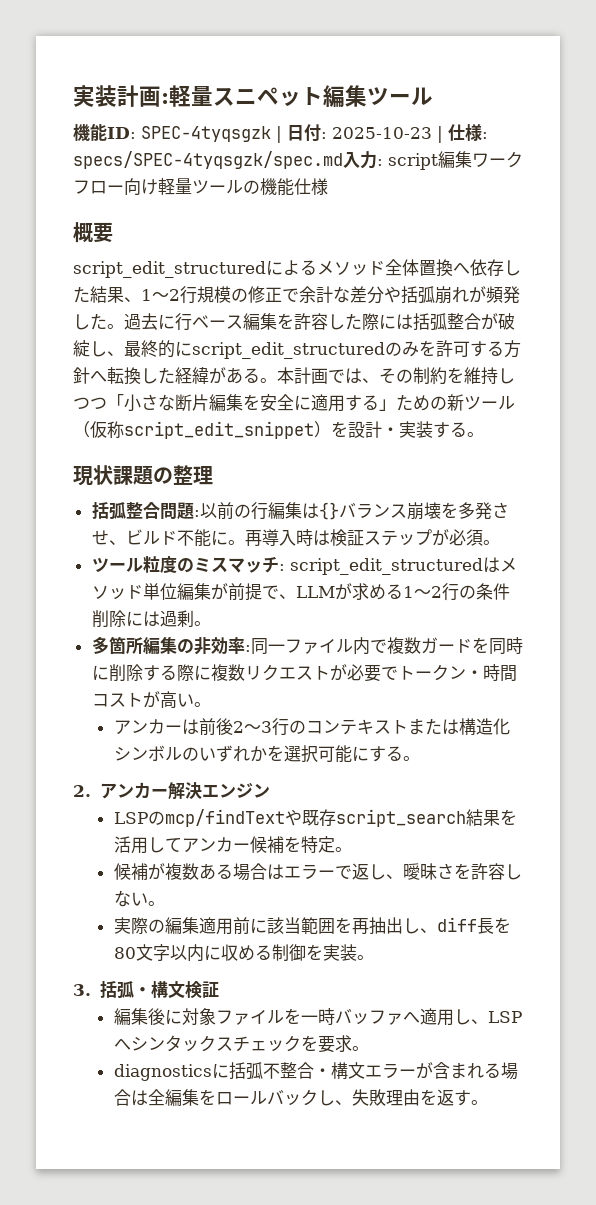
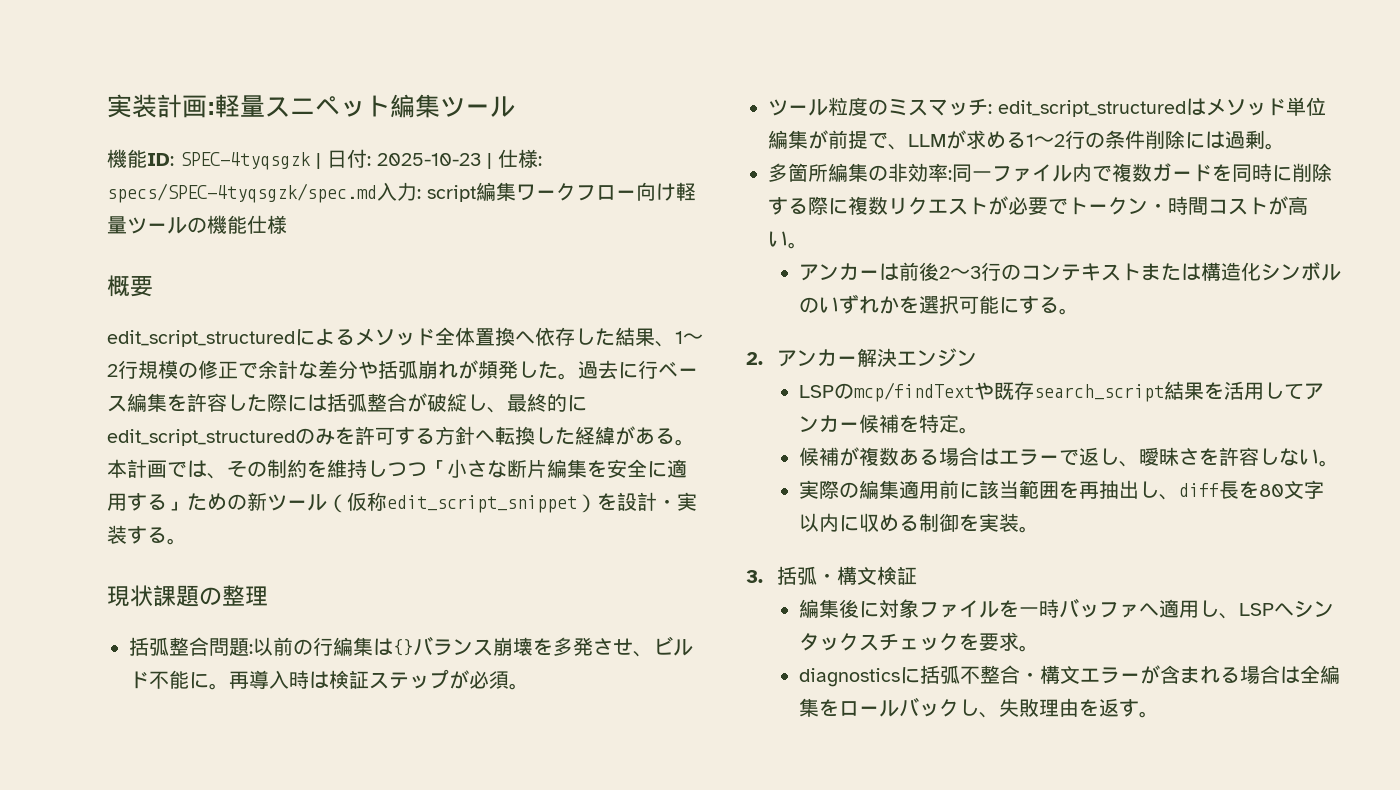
[73,261,266,278] script_edit_structured -> [107,330,295,347] edit_script_structured
[192,342,385,359] script_edit_structured -> [107,429,295,446] edit_script_structured
[124,421,314,439] script_edit_snippet -> [387,495,577,513] edit_script_snippet
[289,558,483,575] script_edit_structured -> [998,100,1186,117] edit_script_structured
[335,809,466,827] script_search -> [1033,384,1164,402] search_script

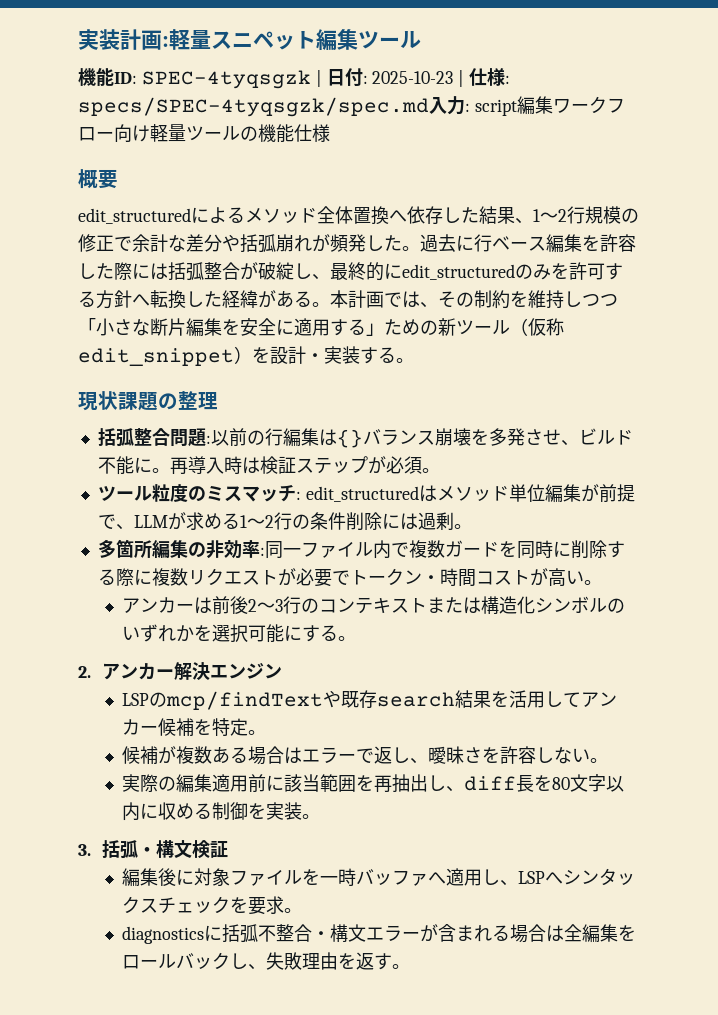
[107,330,295,347] edit_script_structured -> [78,208,191,224] edit_structured
[107,429,295,446] edit_script_structured -> [402,264,515,280] edit_structured
[387,495,577,513] edit_script_snippet -> [78,348,234,366] edit_snippet
[998,100,1186,117] edit_script_structured -> [305,486,419,502] edit_structured
[1033,384,1164,402] search_script -> [376,692,455,707] search

